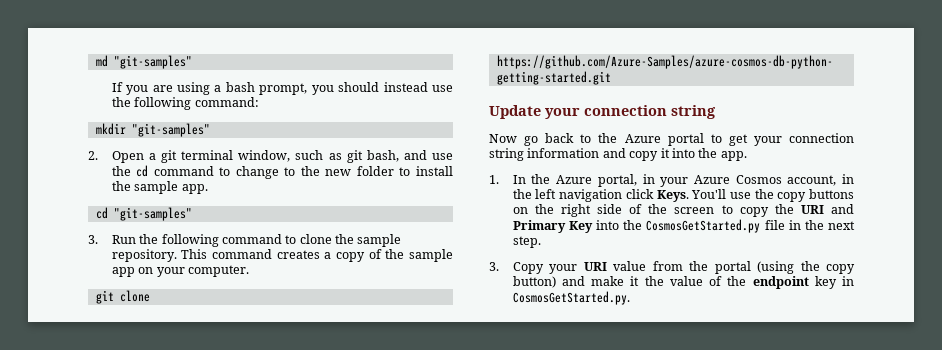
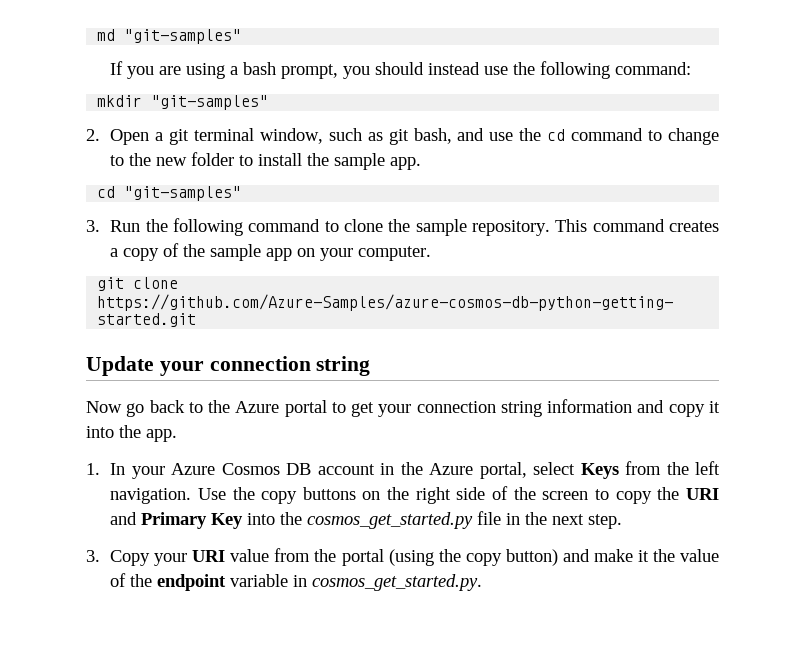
[531,174,854,187] [512,189,751,202] the Azure portal, in your Azure Cosmos account, in the left navigation click Keys. You'll use -> [131,461,721,479] [110,488,226,504] your Azure Cosmos DB account in the Azure portal, select Keys from the left navigation. Use
[646,219,761,233] CosmosGetStarted.py -> [307,512,474,529] cosmos_get_started.py
[814,276,854,289] [512,291,630,305] key in CosmosGetStarted.py. -> [230,574,483,591] variable in cosmos_get_started.py.

